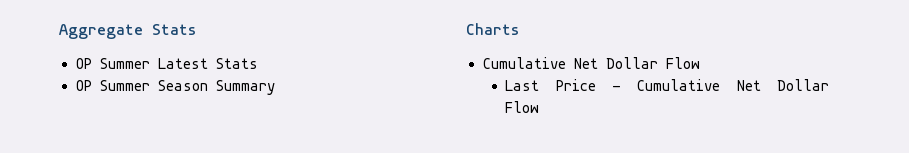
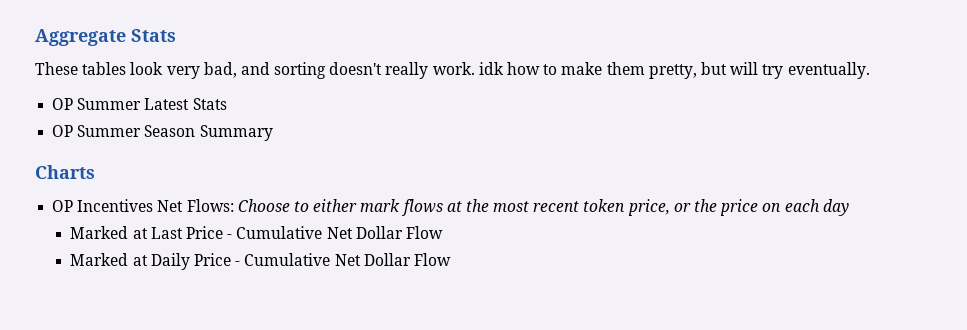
(197, 29) none -> [35,62,870,79] // These tables look very bad, and sorting doesn't really work. idk how to make them pretty, but will try eventually.
[482,57,700,69] Cumulative Net Dollar Flow // -> [52,199,849,216] [70,226,148,239] OP Incentives Net Flows: Choose to either mark flows at the most recent token price, or the price on each day // Marked at
(540, 107) none -> [70,253,451,270] // Marked at Daily Price - Cumulative Net Dollar Flow

